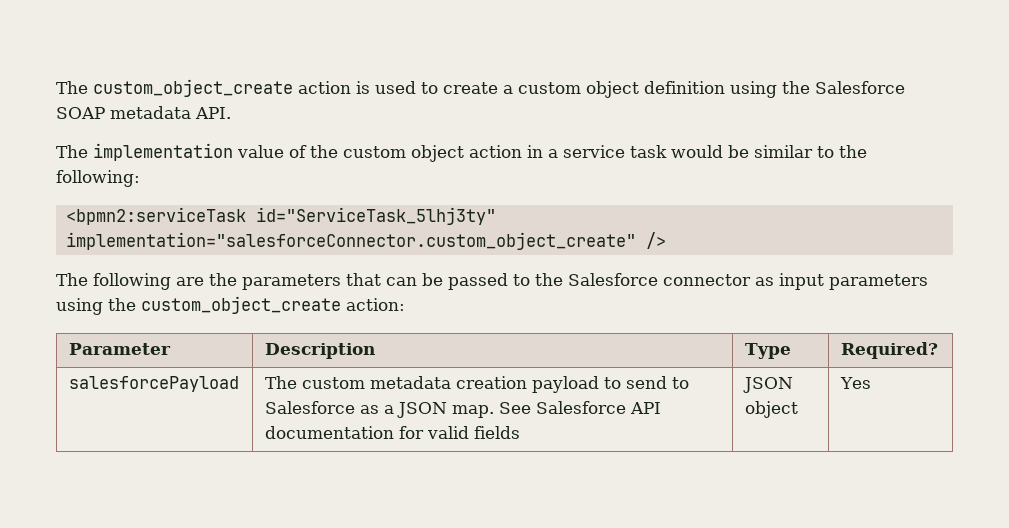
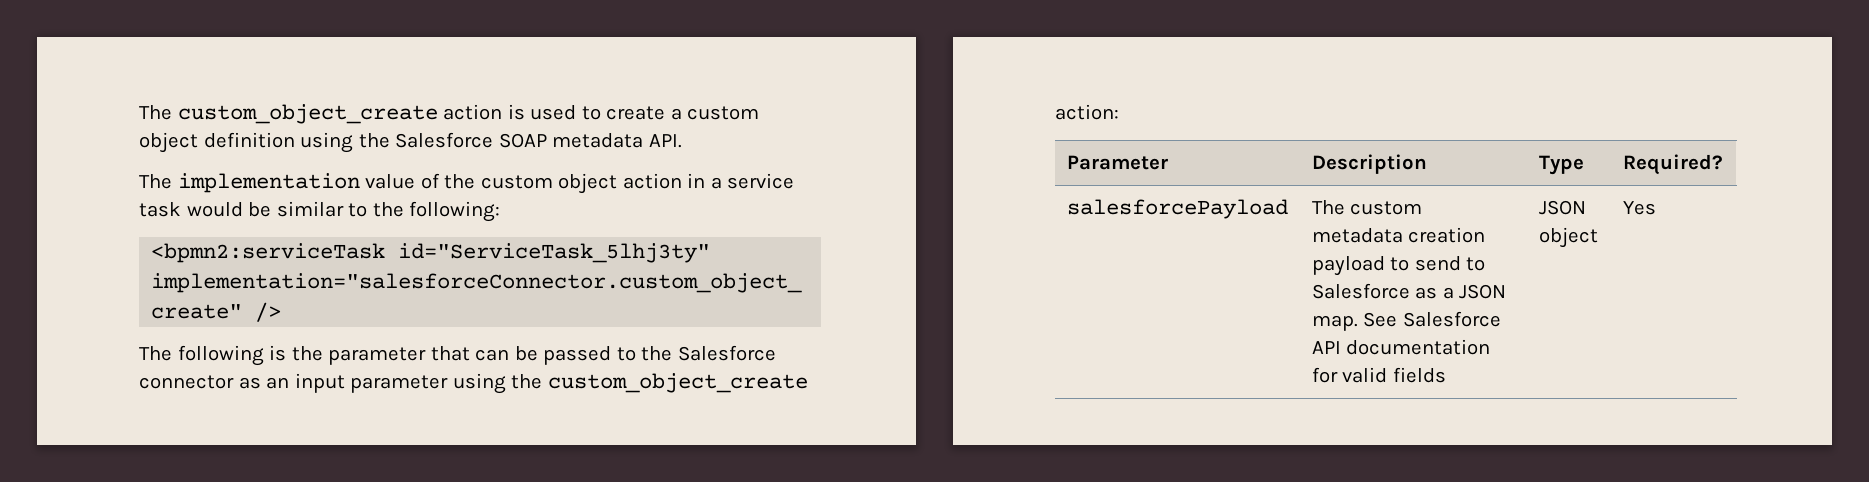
[176,273,341,290] are the parameters -> [269,345,427,365] is the parameter
[779,273,928,290] input parameters -> [266,373,449,393] an input parameter

